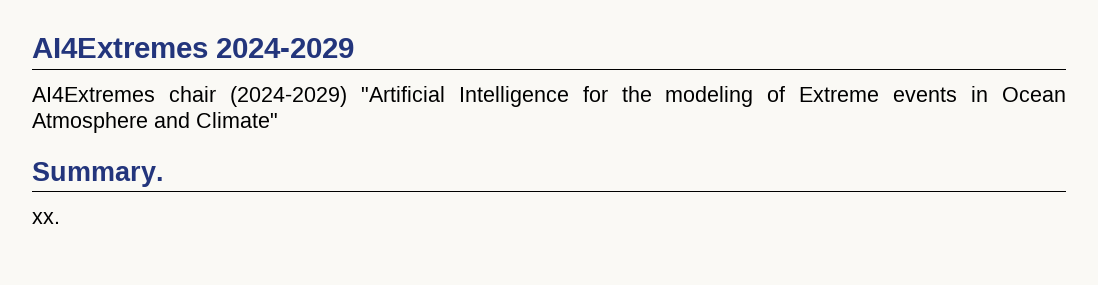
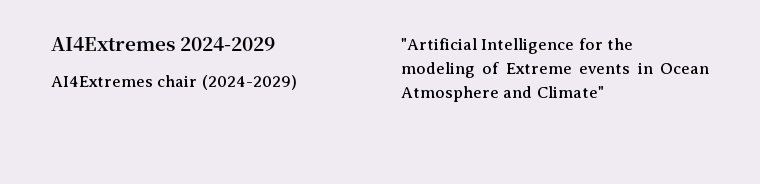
[32,162,164,187] [32,212,60,224] // Summary. // xx. -> (604, 92) none

